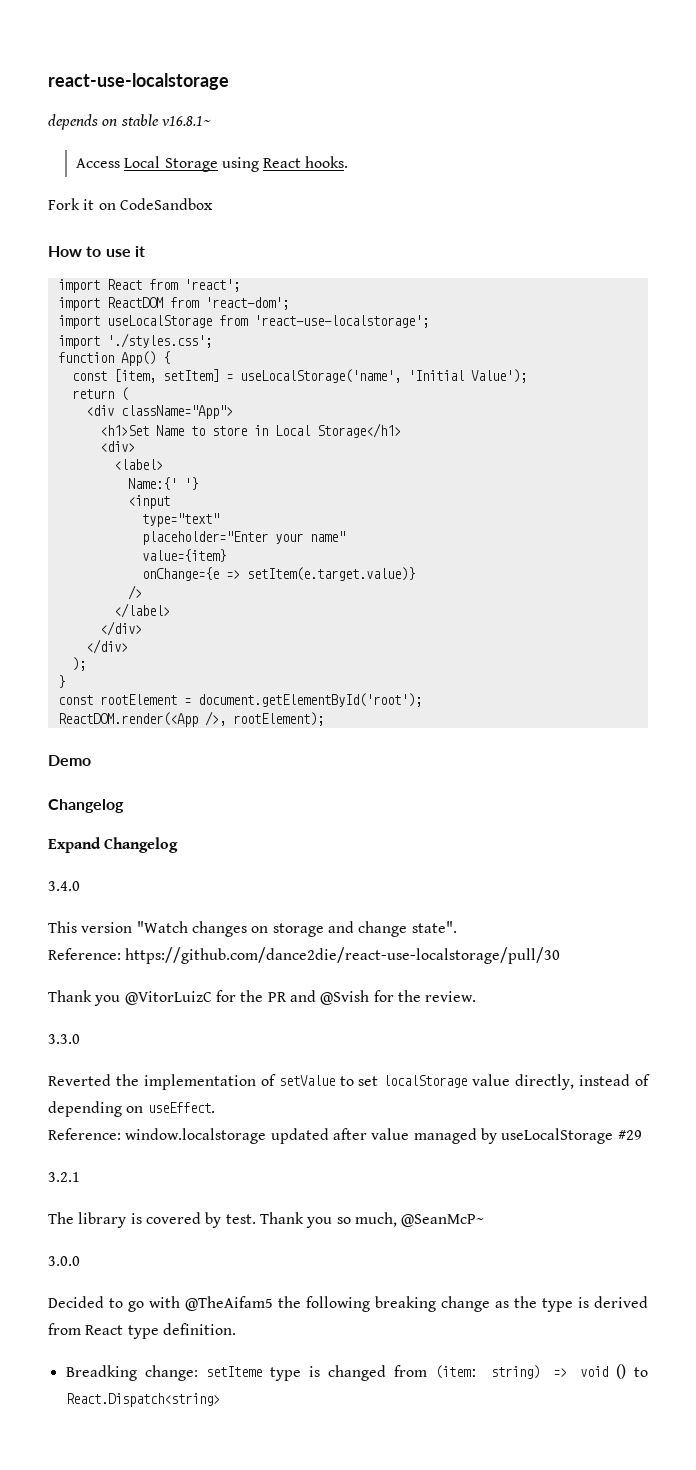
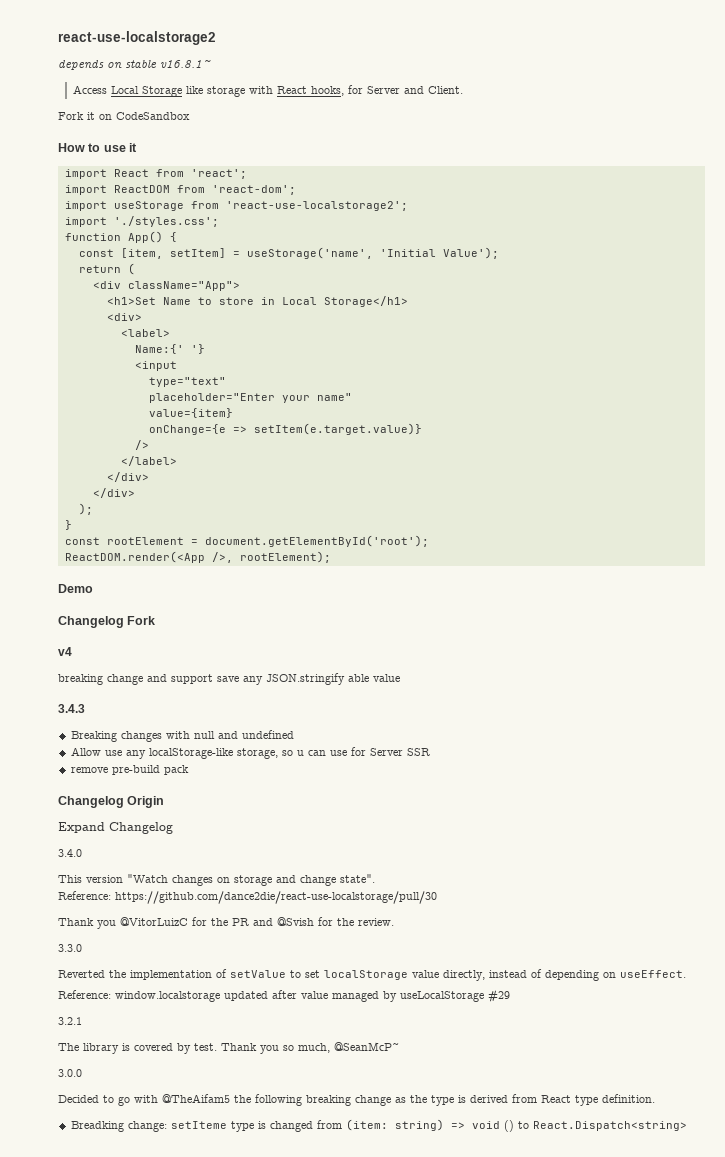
[48,73,229,90] react-use-localstorage -> [58,31,216,45] react-use-localstorage2
[221,156,349,172] using React hooks. -> [185,85,463,97] like storage with React hooks, for Server and Client.
[106,315,429,328] useLocalStorage from 'react-use-localstorage'; -> [113,201,408,211] useStorage from 'react-use-localstorage2';
[239,369,401,383] useLocalStorage('name', -> [246,247,373,259] useStorage('name',
(124, 806) none -> [127,616,156,625] [58,647,72,656] [58,673,400,685] [58,704,85,713] [70,730,294,742] [70,747,430,759] [70,765,189,775] [58,796,165,808] Fork // v4 // breaking change and support save any JSON.stringify able value // 3.4.3 // Breaking changes with null and undefined // Allow use any localStorage-like storage, so u can use for Server SSR // remove pre-build pack // Changelog Origin

